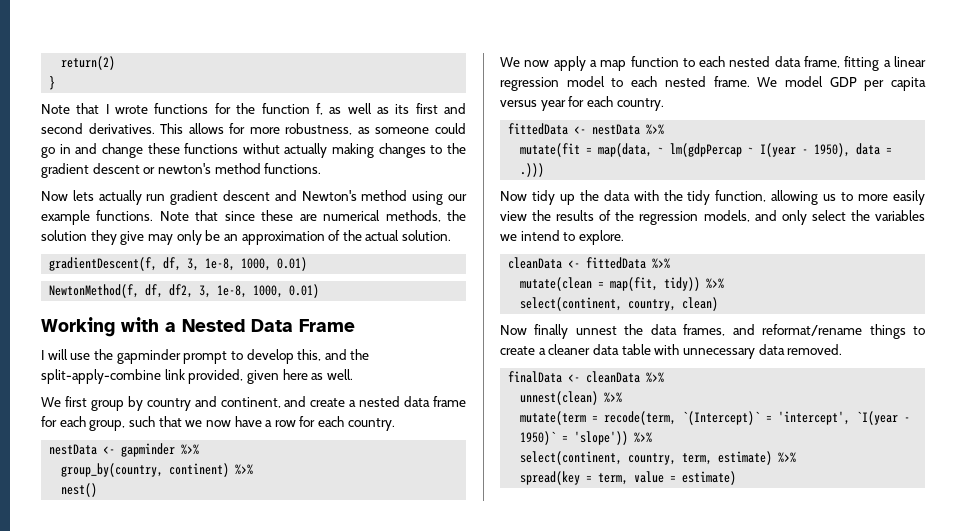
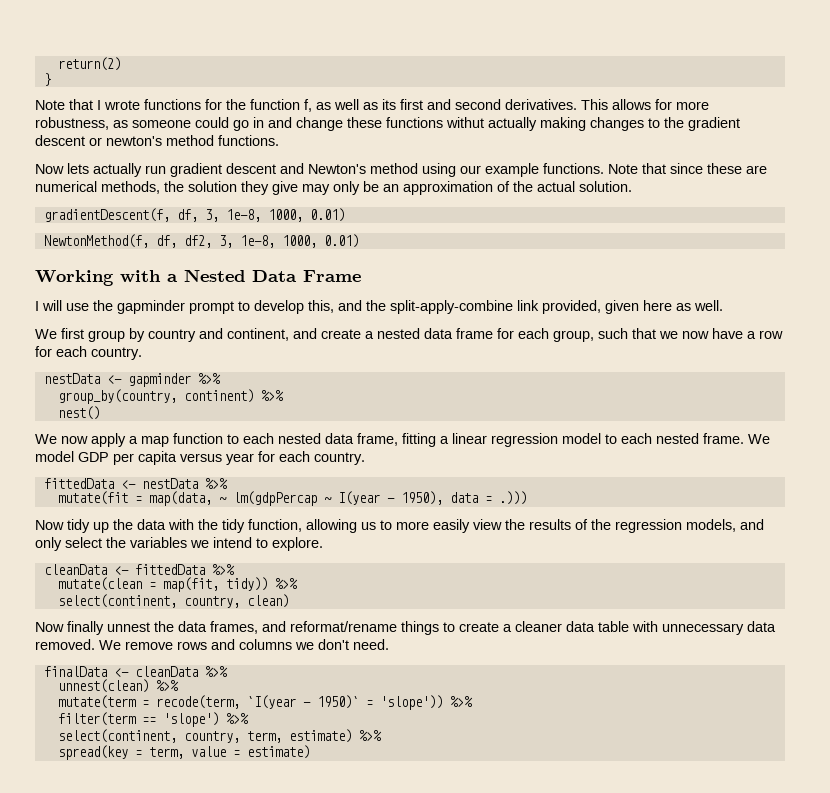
(843, 349) none -> [99,639,389,650] We remove rows and columns we don't need.
[682,411,851,425] `(Intercept)` = 'intercept', -> (240, 702) none
(653, 437) none -> [57,712,249,727] // filter(term == 'slope') %>%

